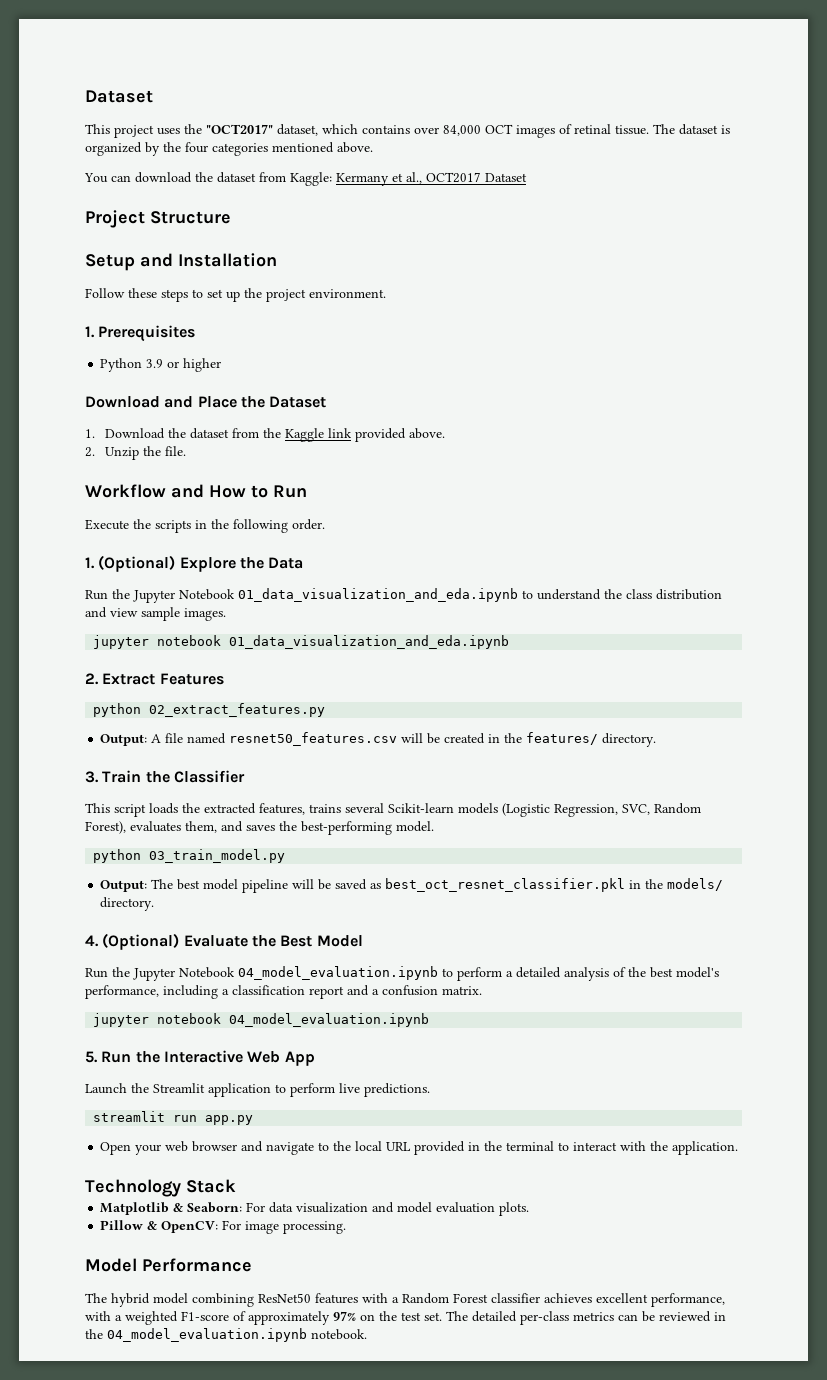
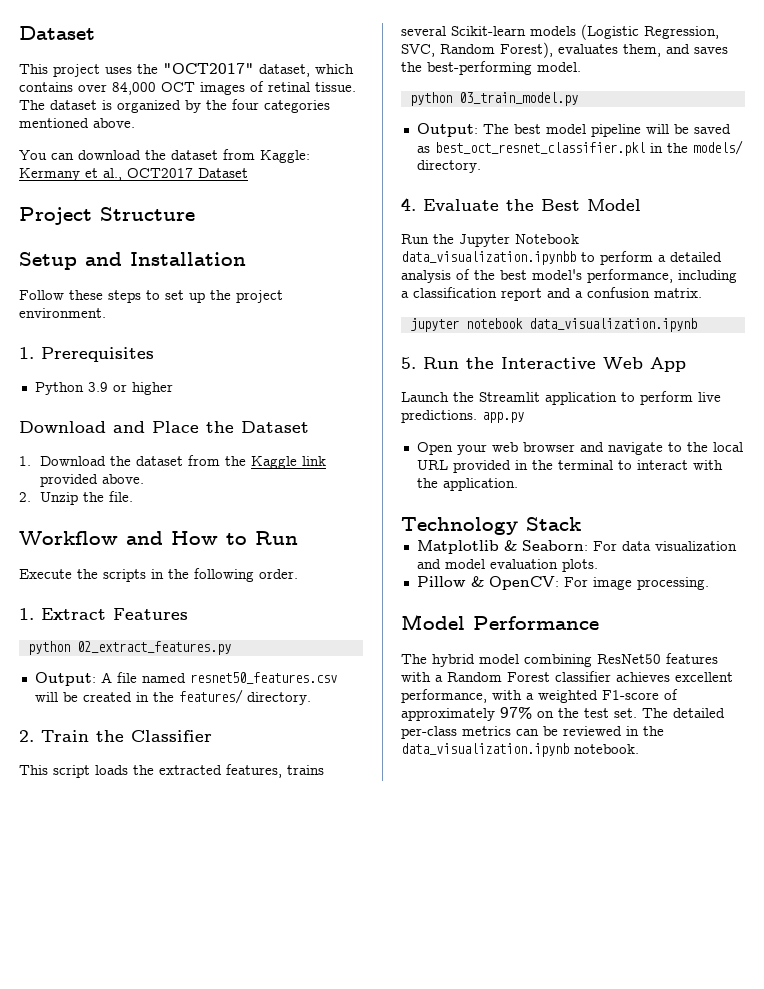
[98,555,304,572] [85,588,722,603] [85,607,226,621] [93,635,510,649] [85,673,99,685] (Optional) Explore the Data // Run the Jupyter Notebook 01_data_visualization_and_eda.ipynb to understand the class distribution and view sample images. // jupyter notebook 01_data_visualization_and_eda.ipynb // 2. -> (34, 614) none
[85,771,99,783] 3. -> [19,730,34,742] 2.
[102,933,180,950] (Optional) -> (416, 204) none
[238,966,438,980] 04_model_evaluation.ipynb -> [401,251,576,265] data_visualization.ipynbb
[229,1013,430,1027] 04_model_evaluation.ipynb -> [528,318,697,332] data_visualization.ipynb
[93,1111,198,1122] // streamlit run -> (477, 416) none
[107,1328,307,1342] 04_model_evaluation.ipynb -> [401,743,569,757] data_visualization.ipynb

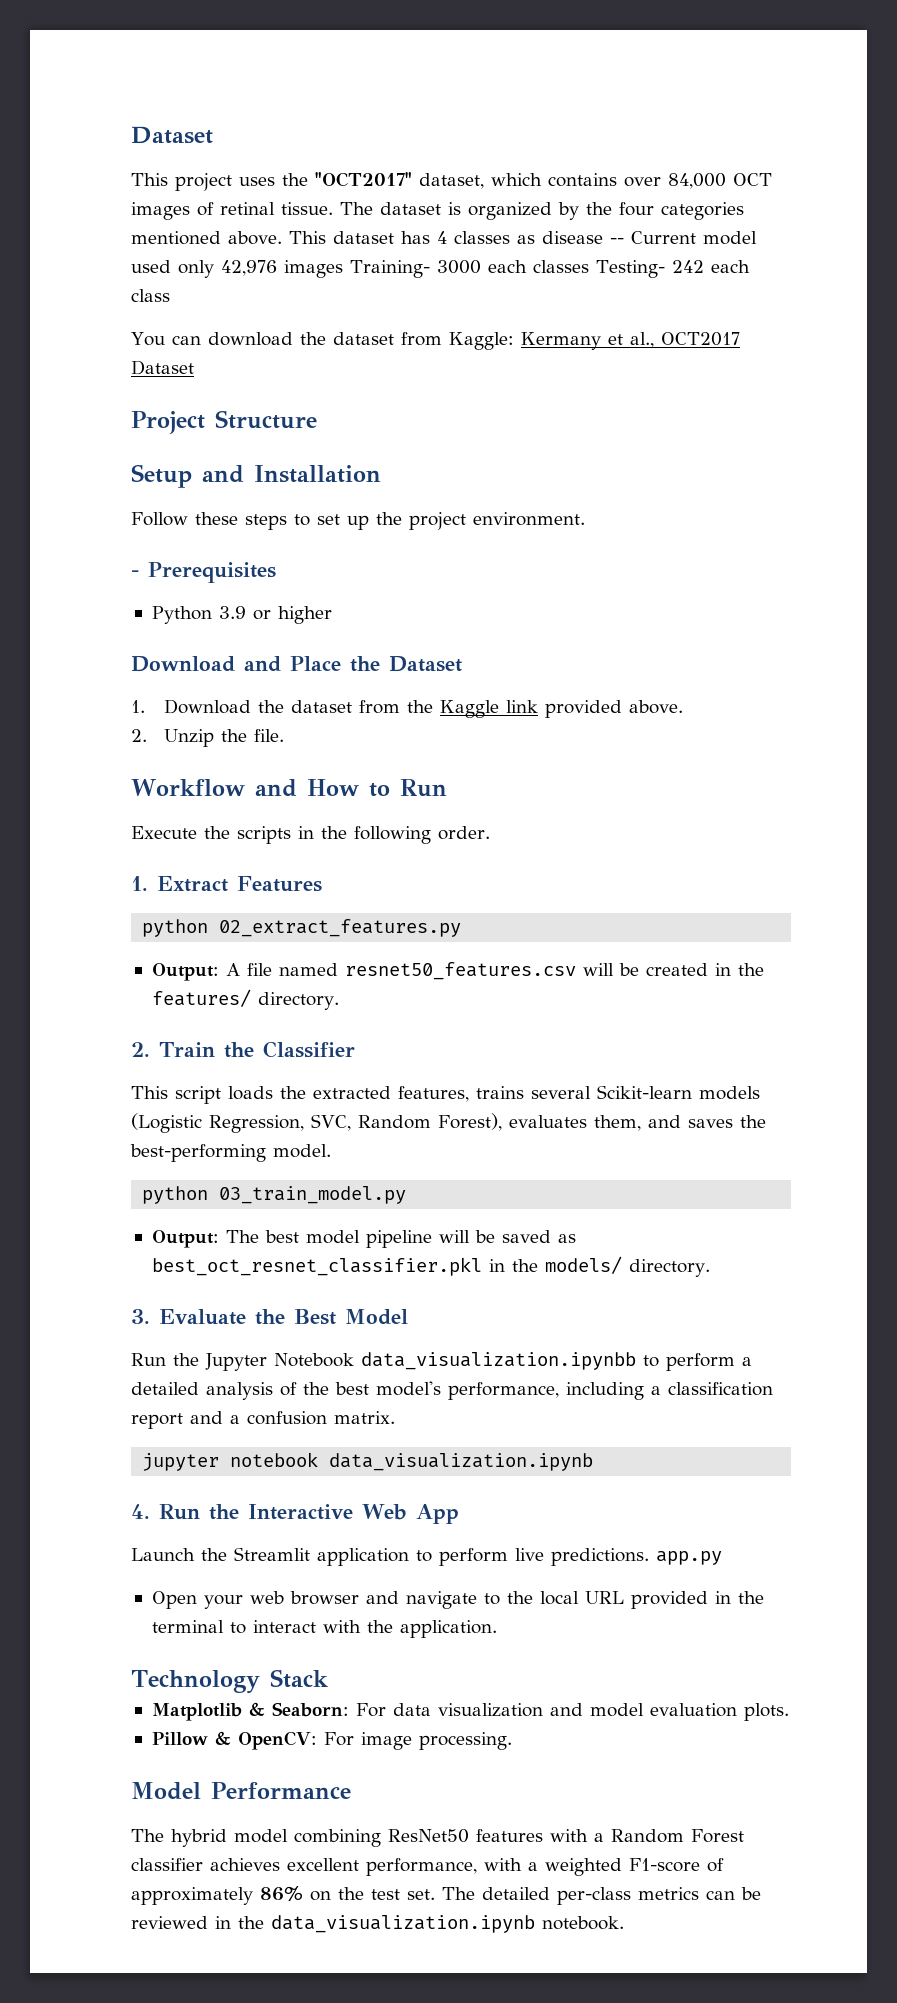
(135, 123) none -> [289,231,757,245] [131,260,750,278] [131,289,170,302] This dataset has 4 classes as disease -- Current model used only 42,976 images Training- 3000 each classes Testing- 242 each class
[19,347,34,359] 1. -> [131,570,139,577] -
[401,198,416,211] 4. -> [131,1309,150,1324] 3.
[401,357,416,369] 5. -> [131,1504,150,1519] 4.
[500,707,532,719] 97% -> [260,1886,303,1901] 86%

